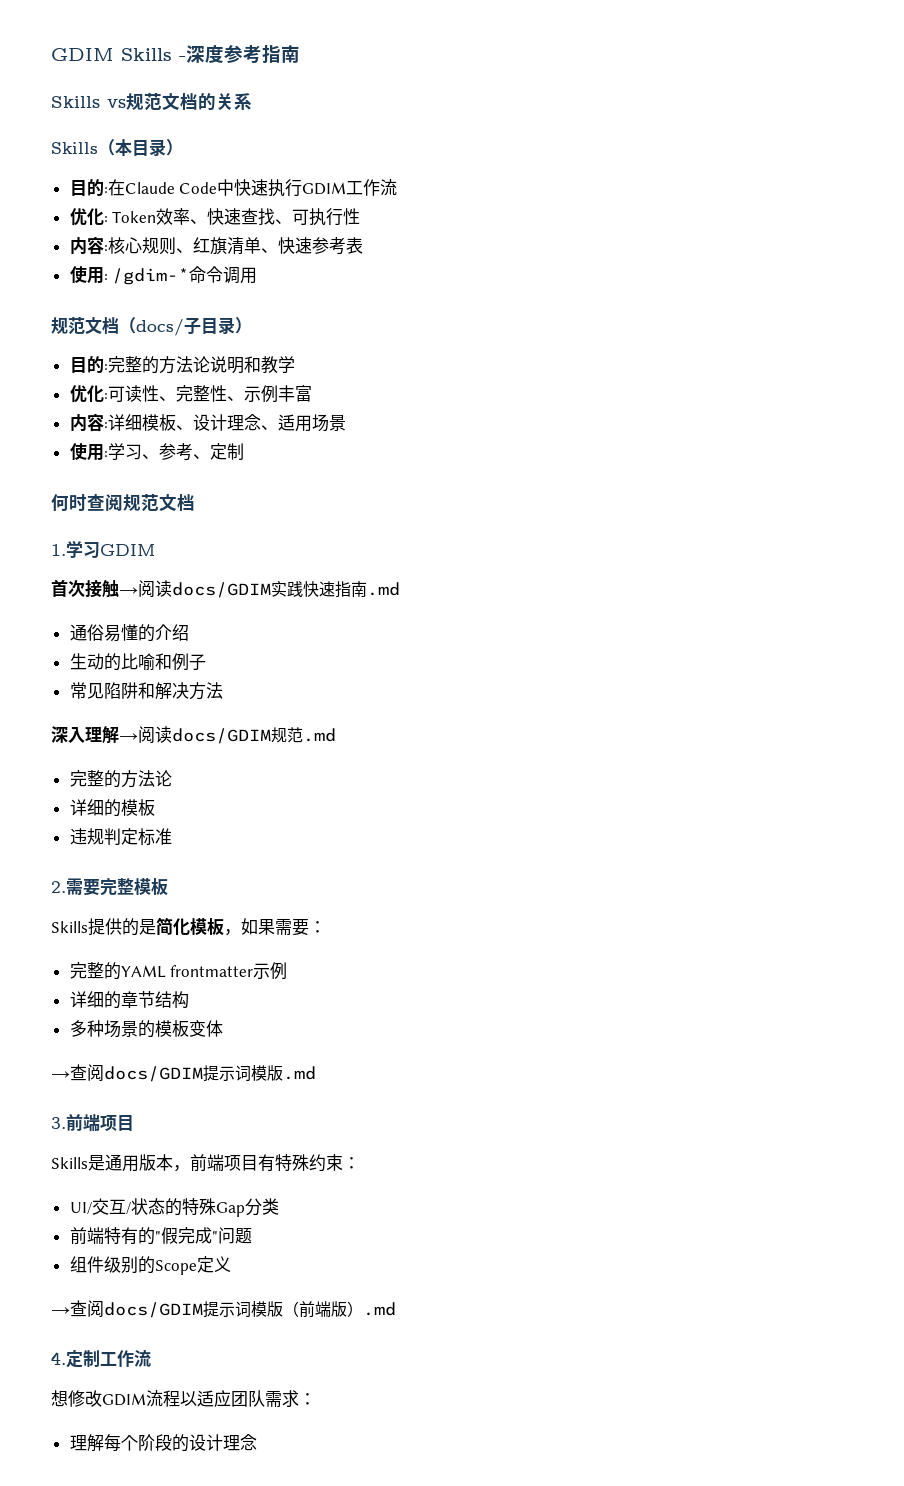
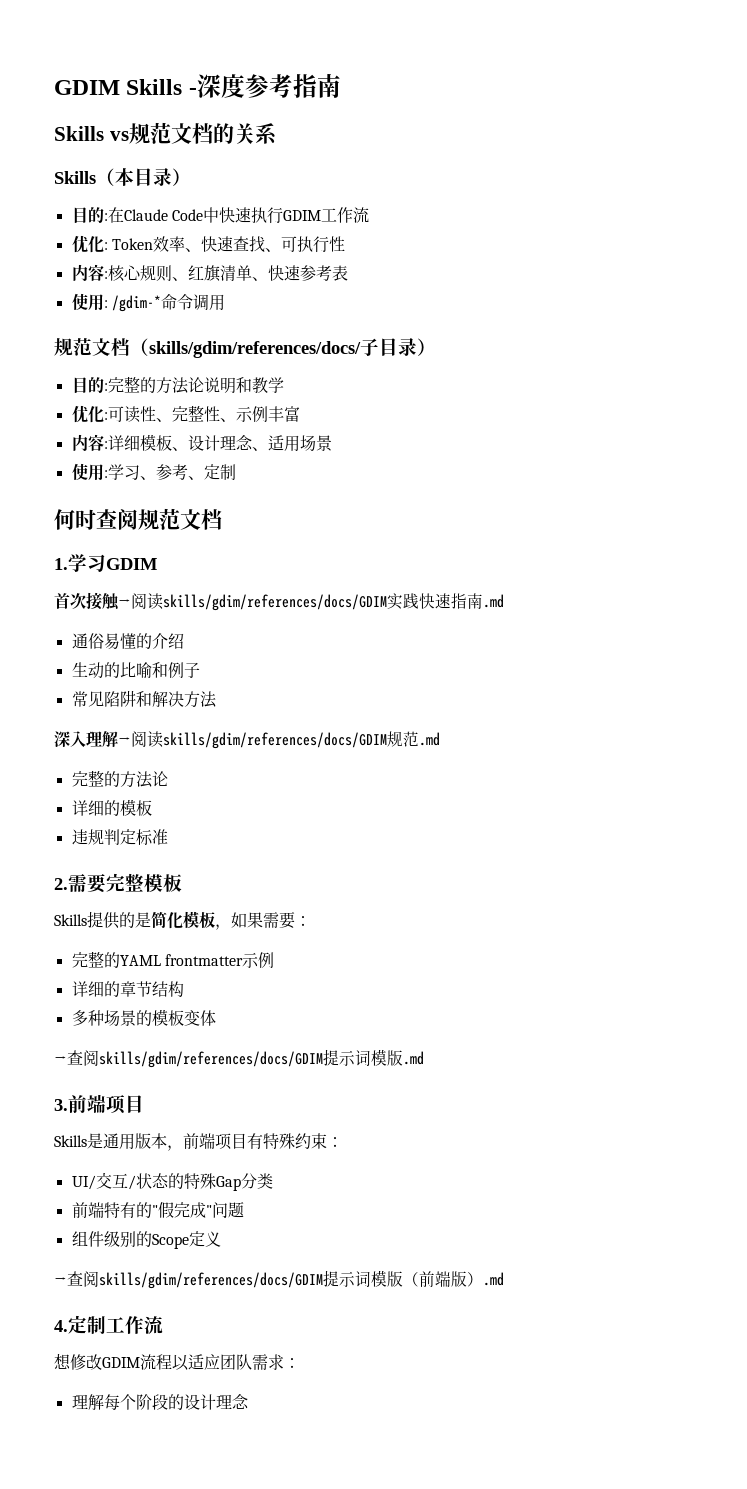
[136,319,184,336] docs/ -> [149,341,361,358] skills/gdim/references/docs/
[172,582,271,598] docs/GDIM -> [163,594,387,611] skills/gdim/references/docs/GDIM
[172,728,271,744] docs/GDIM -> [163,732,387,749] skills/gdim/references/docs/GDIM
[104,1066,203,1082] docs/GDIM -> [99,1051,323,1068] skills/gdim/references/docs/GDIM
[104,1302,203,1318] docs/GDIM -> [99,1272,323,1289] skills/gdim/references/docs/GDIM

